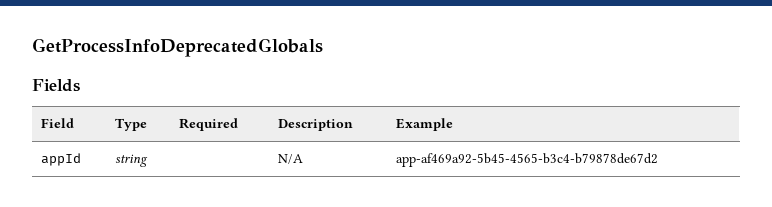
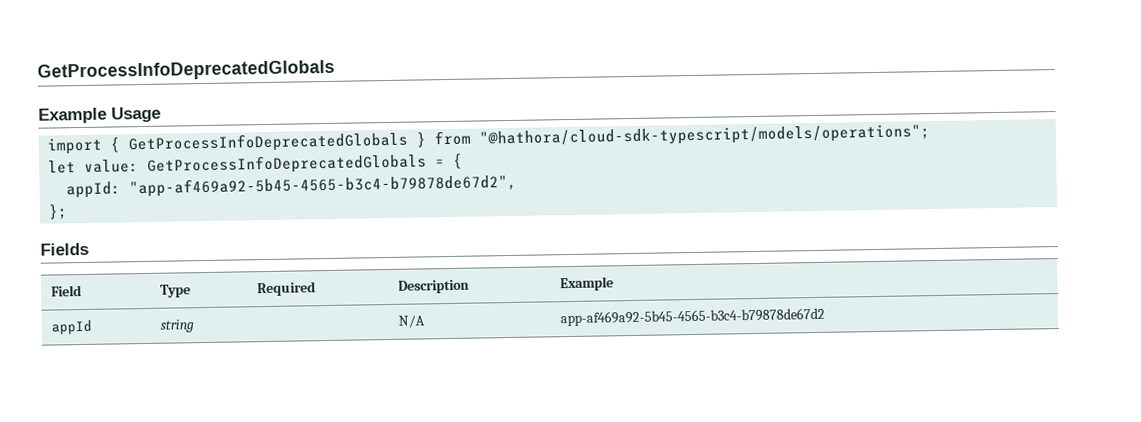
[32,38,323,57] GetProcessInfoDeprecatedGlobals -> [37,59,335,82] [38,106,161,124] [47,124,931,155] [48,152,464,175] [66,173,518,199] [48,203,69,220] GetProcessInfoDeprecatedGlobals // Example Usage // import { GetProcessInfoDeprecatedGlobals } from "@hathora/cloud-sdk-typescript/models/operations"; // let value: GetProcessInfoDeprecatedGlobals = { // appId: "app-af469a92-5b45-4565-b3c4-b79878de67d2", // };

